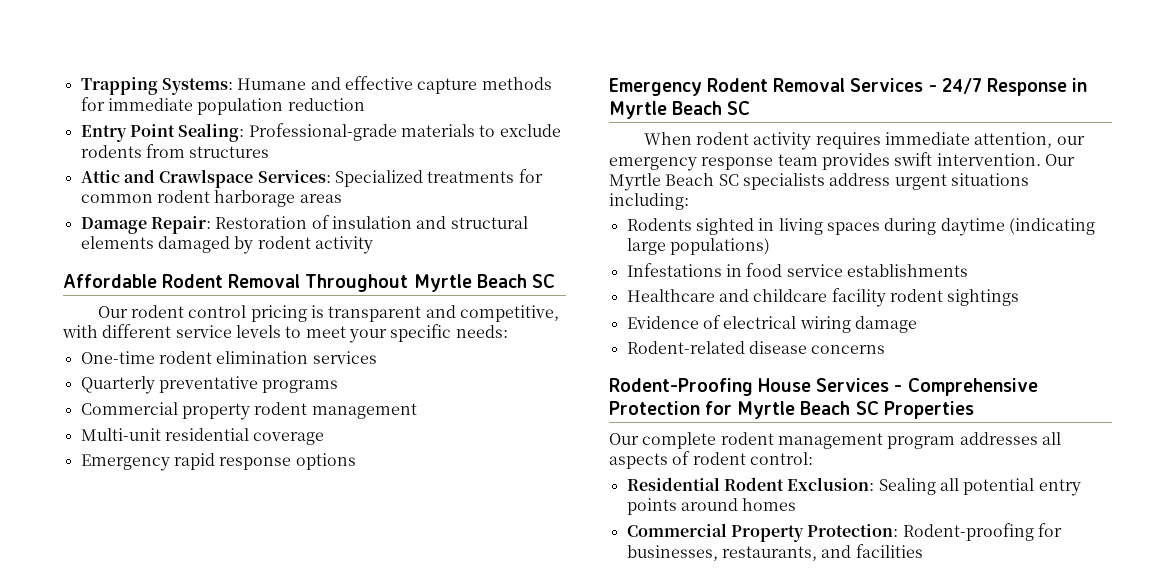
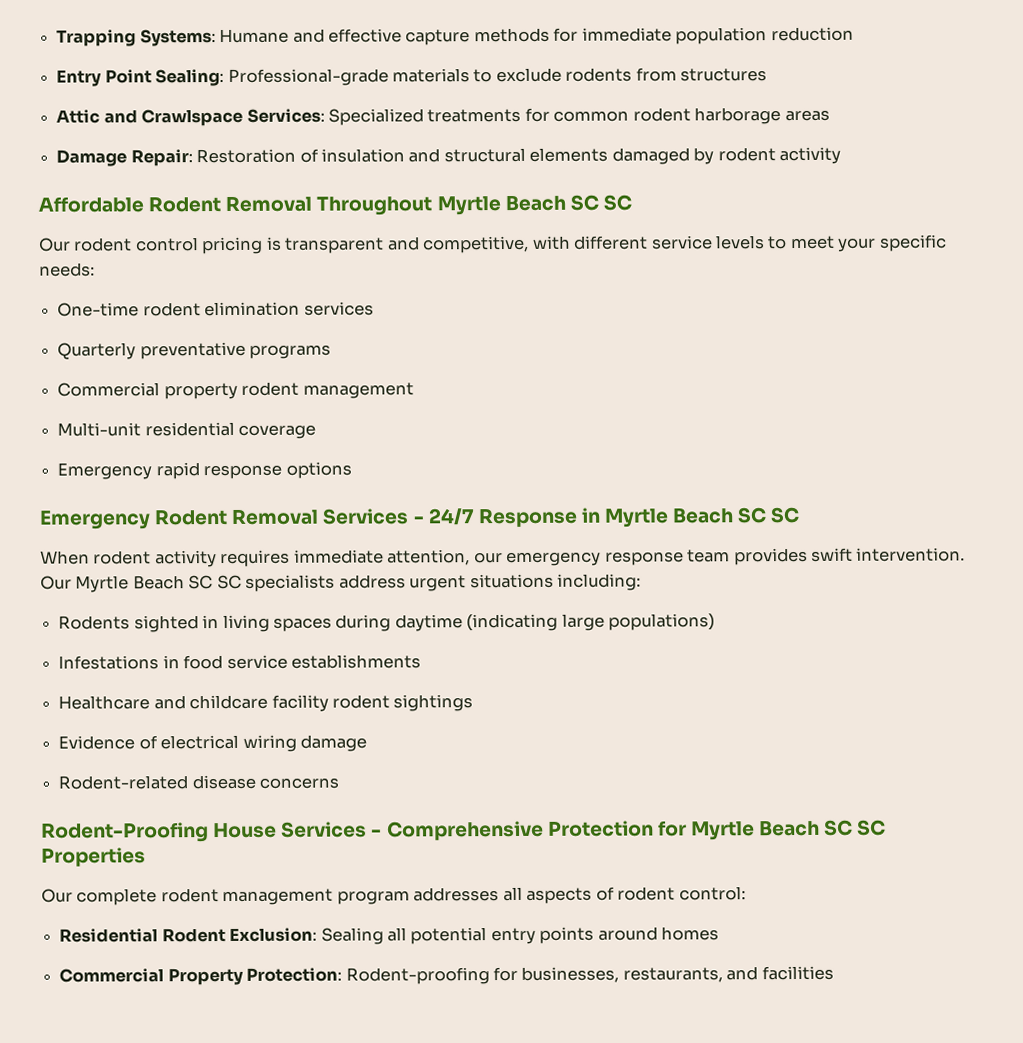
(555, 281) none -> [602,194,632,211] SC
(751, 108) none -> [770,506,801,524] SC
(739, 180) none -> [216,574,242,590] SC
(879, 408) none -> [857,819,887,836] SC

